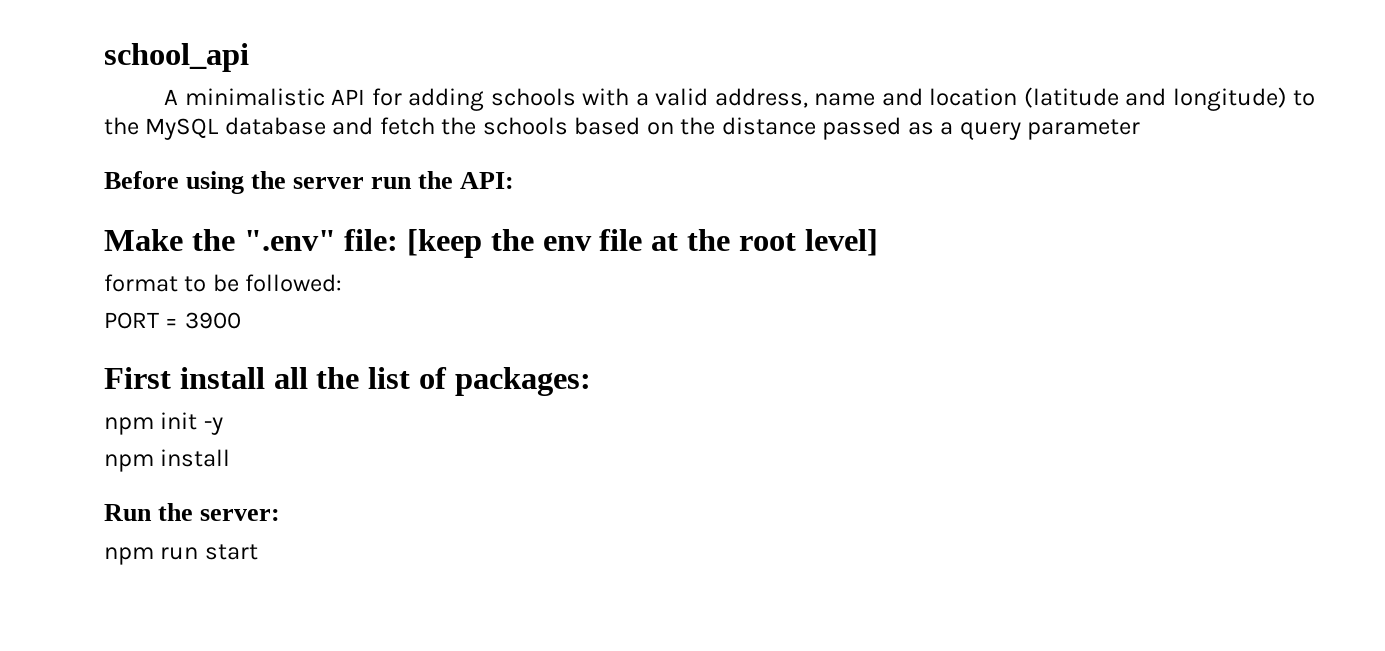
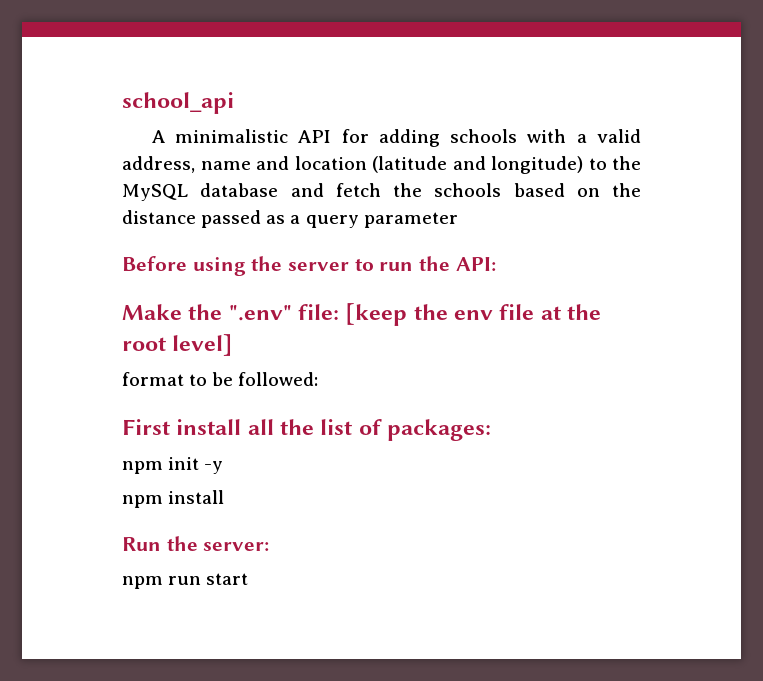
(365, 183) none -> [354,258,374,271] to
[104,312,241,329] // PORT = 3900 -> (319, 379) none

